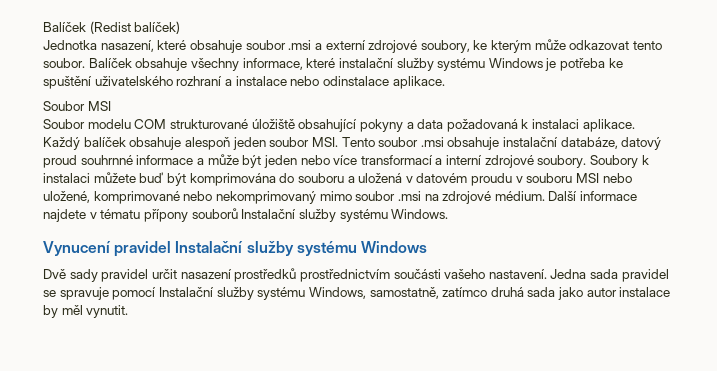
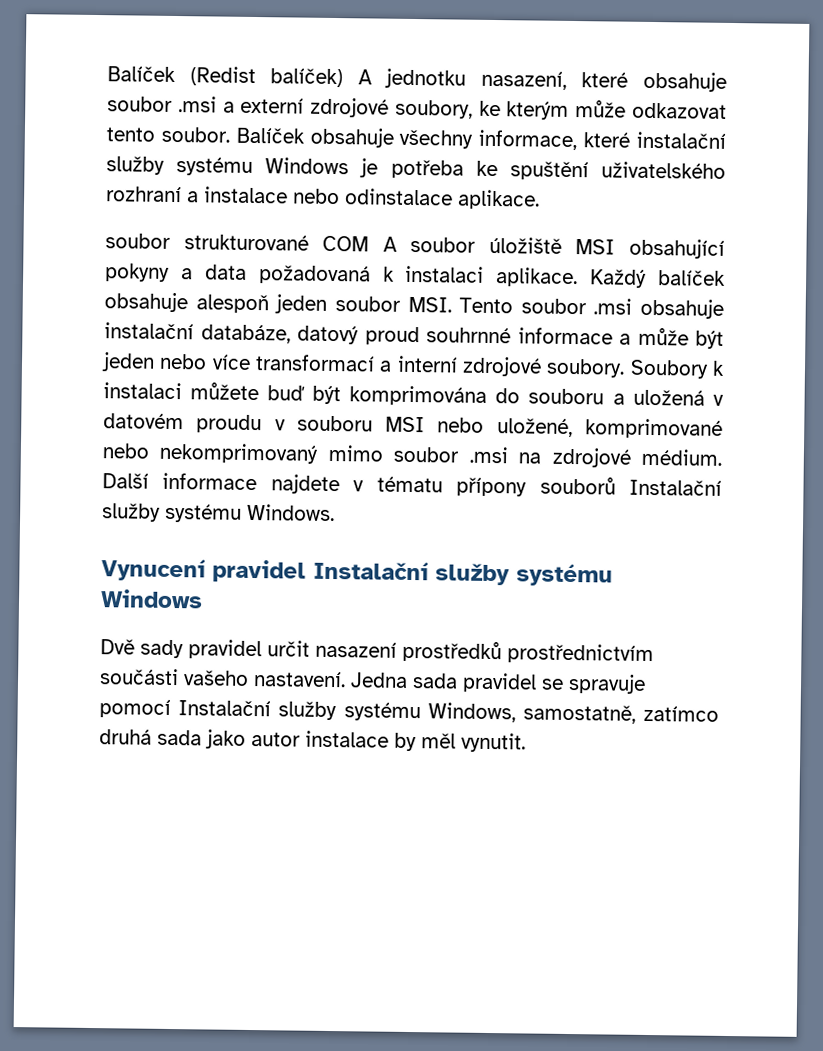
[43,40,97,50] // Jednotka -> [357,68,467,89] A jednotku
[43,101,111,111] [43,119,295,129] Soubor MSI // Soubor modelu COM strukturované úložiště -> [105,233,616,255] soubor strukturované COM A soubor úložiště MSI

